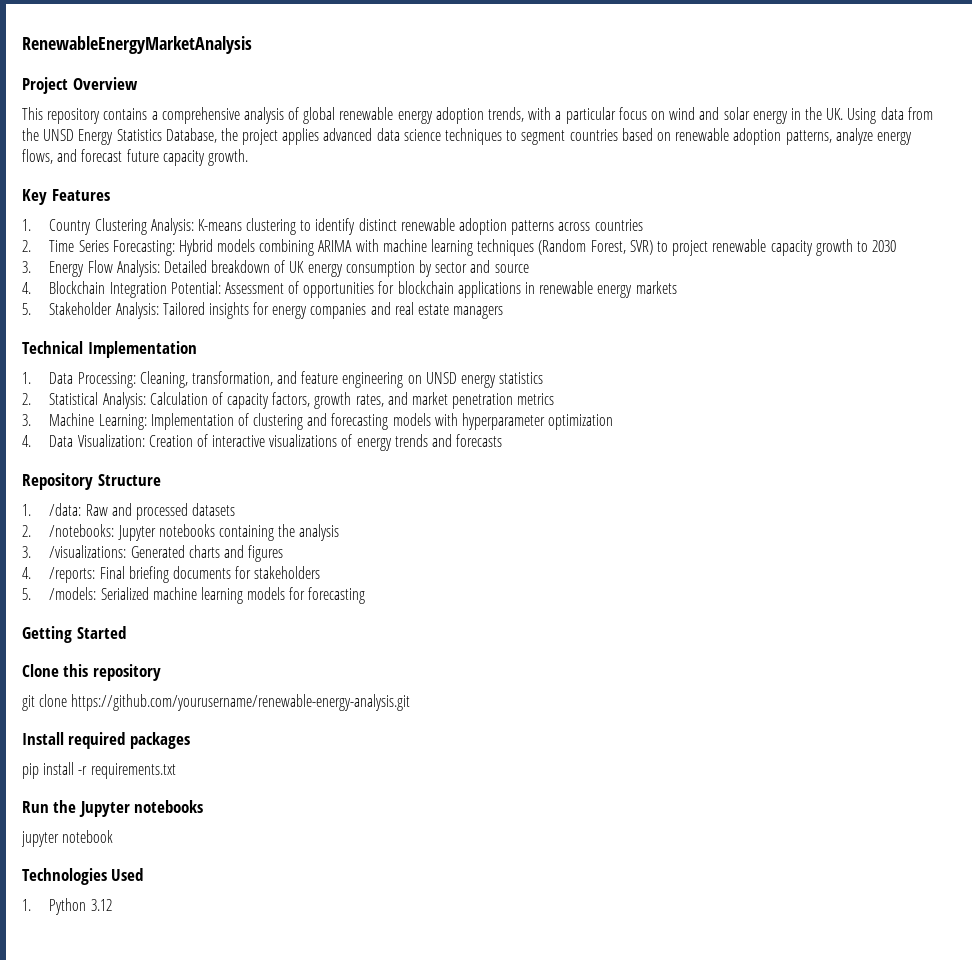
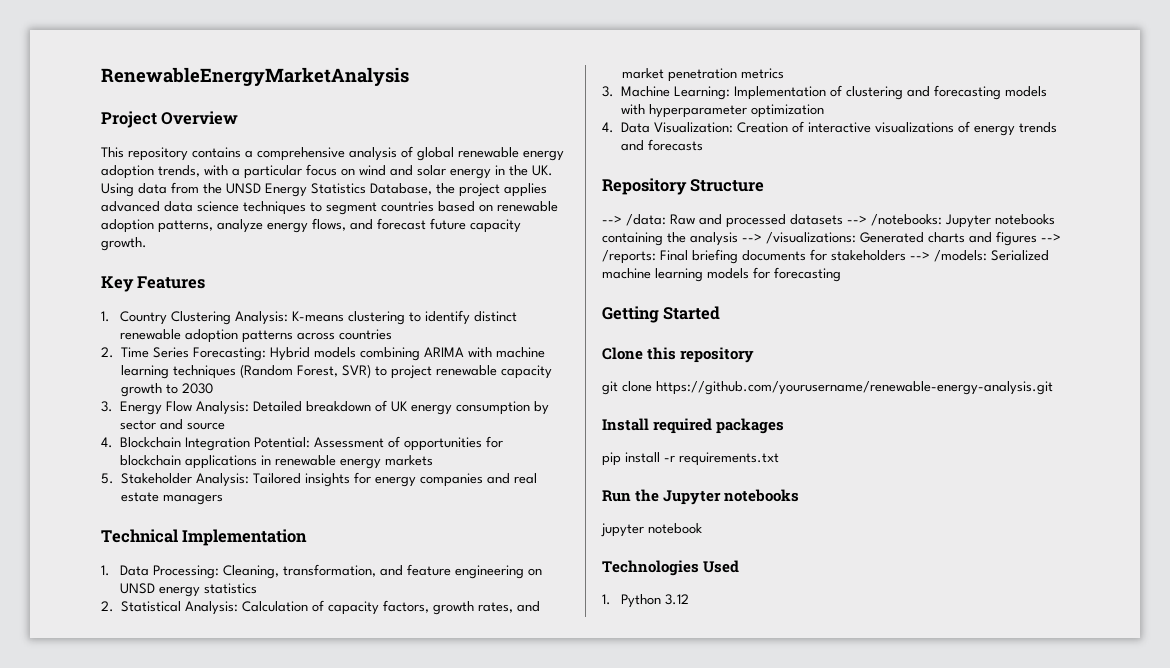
[22,504,31,516] 1. -> [602,215,622,224] -->
[22,525,31,537] // 2. -> [847,215,867,224] -->
[22,546,31,558] // 3. -> [742,233,762,242] -->
[22,567,31,579] // 4. -> [1041,233,1061,242] -->
[22,588,31,600] // 5. -> [910,251,930,260] -->

